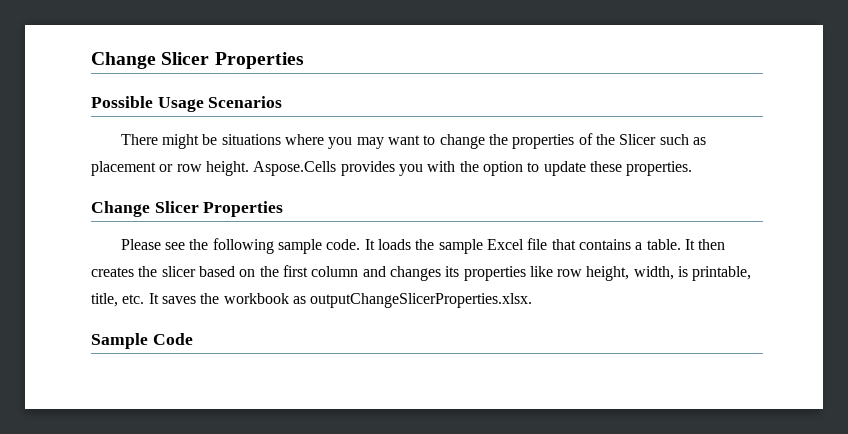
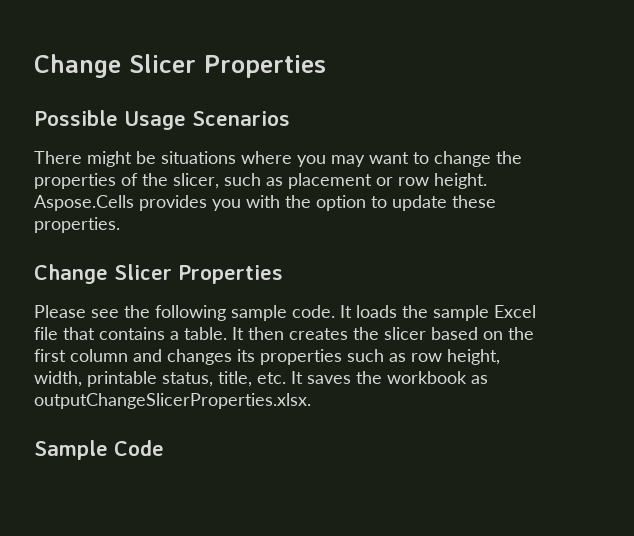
[619,134,657,145] Slicer -> [173,173,219,189] slicer,
[529,266,553,277] like -> [347,349,406,362] such as
[678,266,752,281] is printable, -> [87,371,213,387] printable status,

